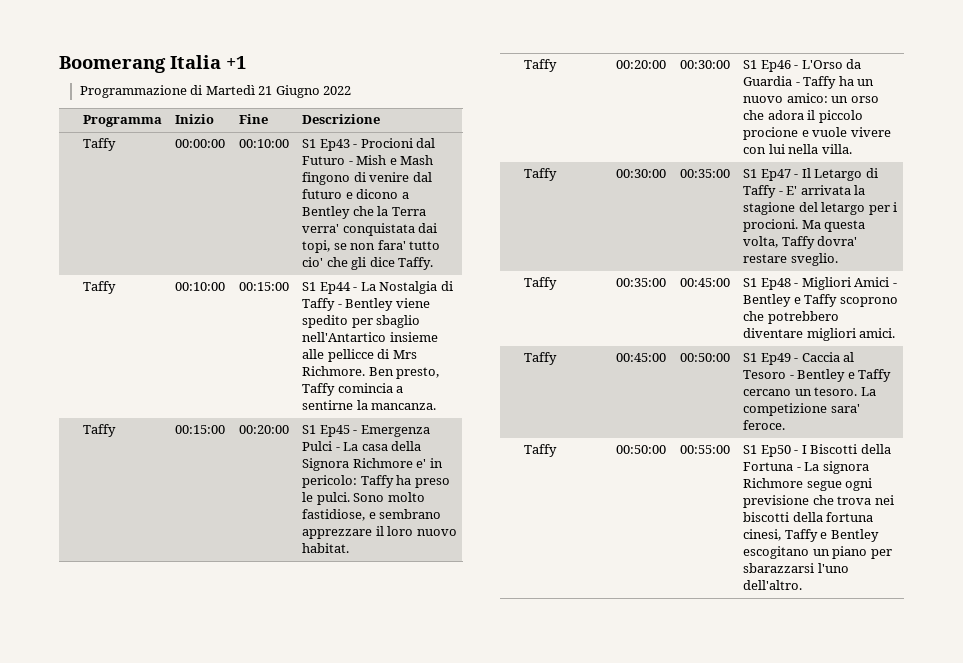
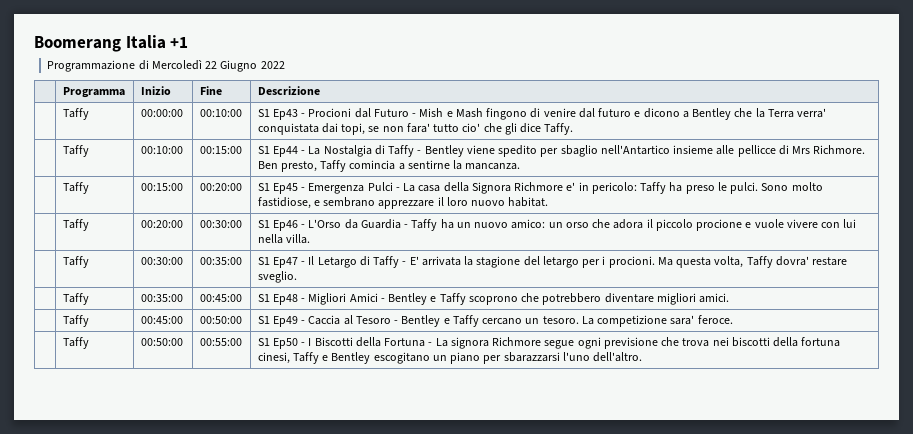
[205,85,273,95] Martedì 21 -> [151,60,218,70] Mercoledì 22

